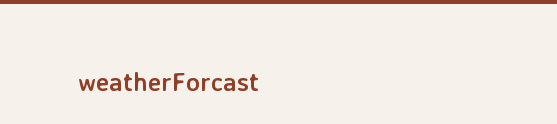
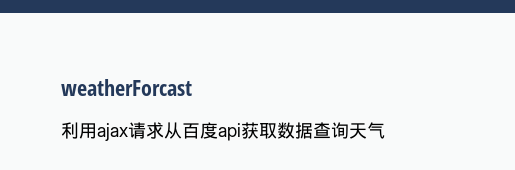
(259, 81) none -> [61,122,385,141] // 利用ajax请求从百度api获取数据查询天气

